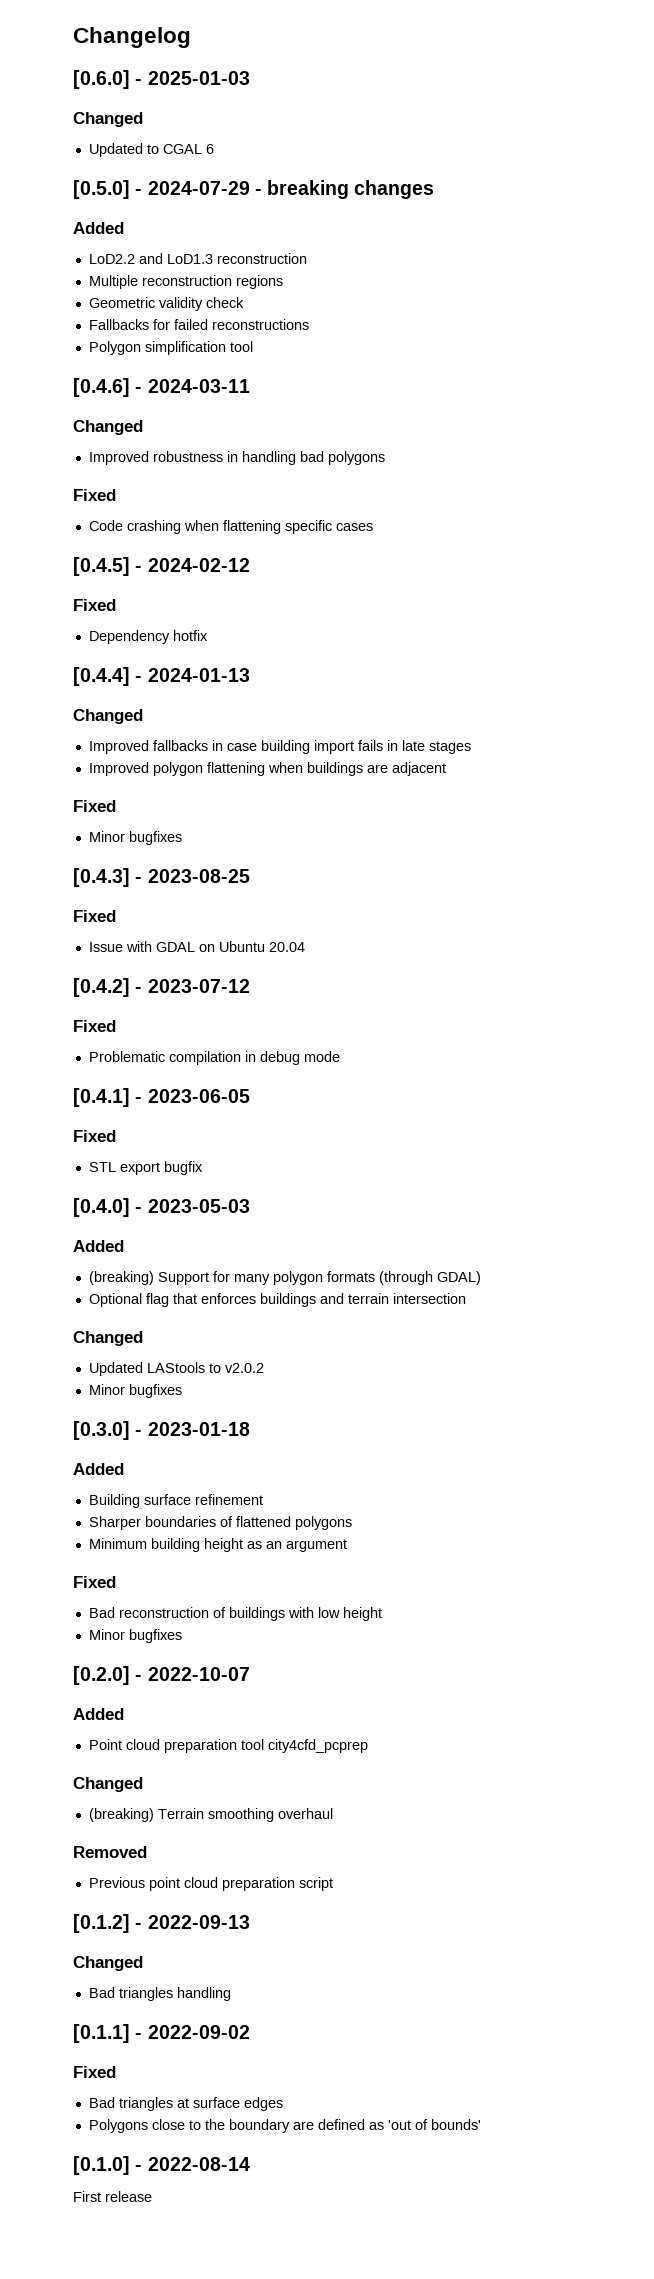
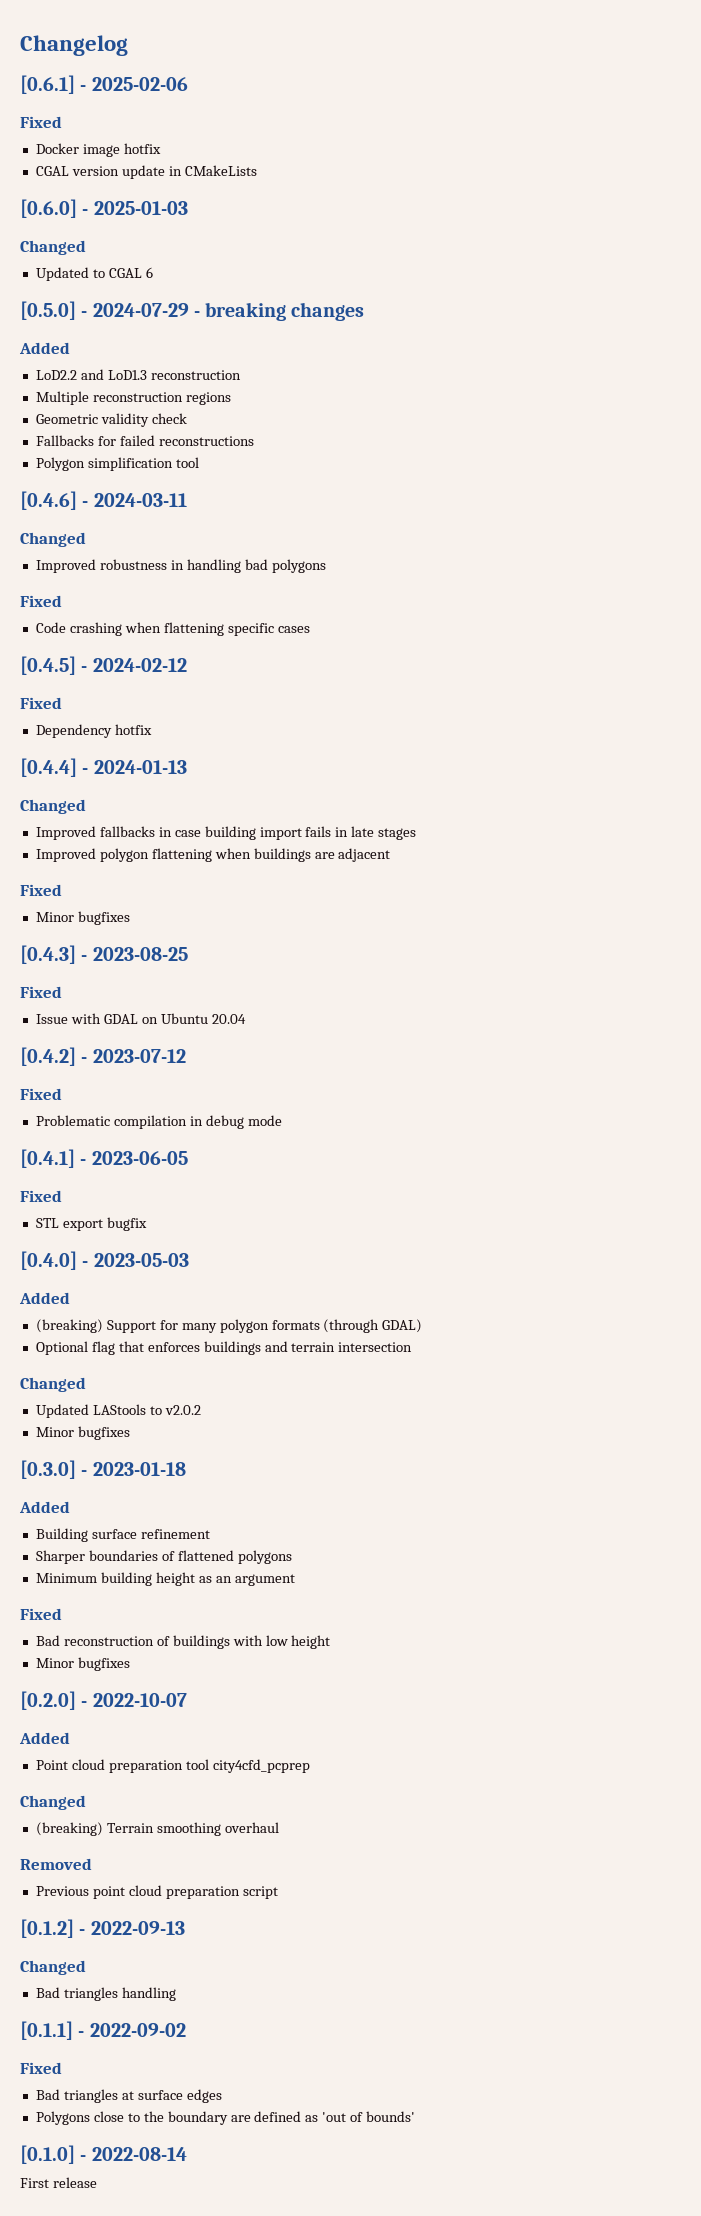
(191, 37) none -> [20,75,188,94] [20,116,62,128] [35,143,161,157] [35,165,257,179] // [0.6.1] - 2025-02-06 // Fixed // Docker image hotfix // CGAL version update in CMakeLists

